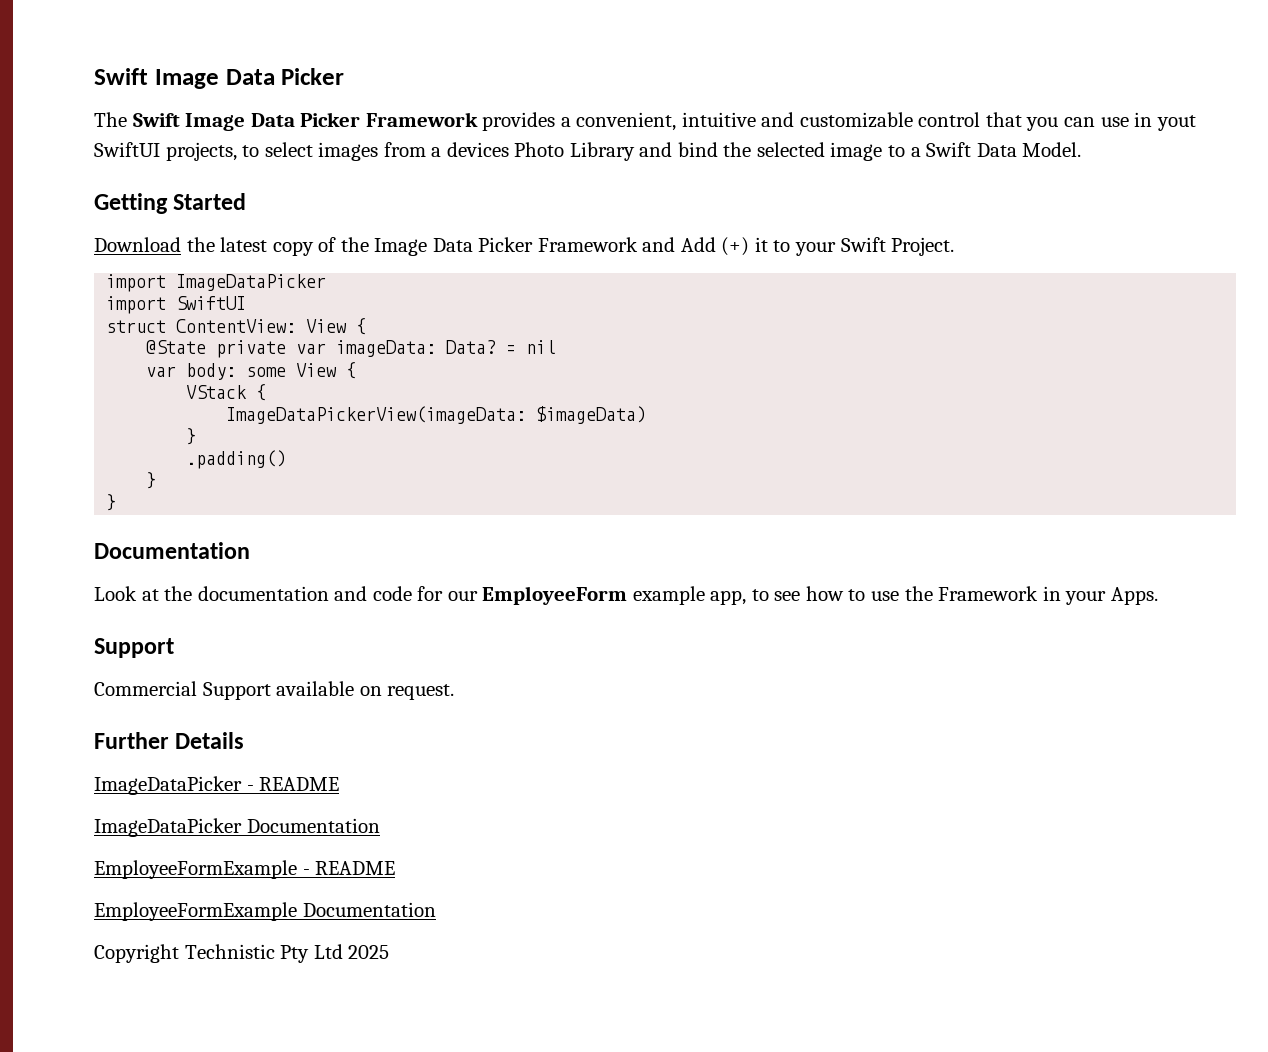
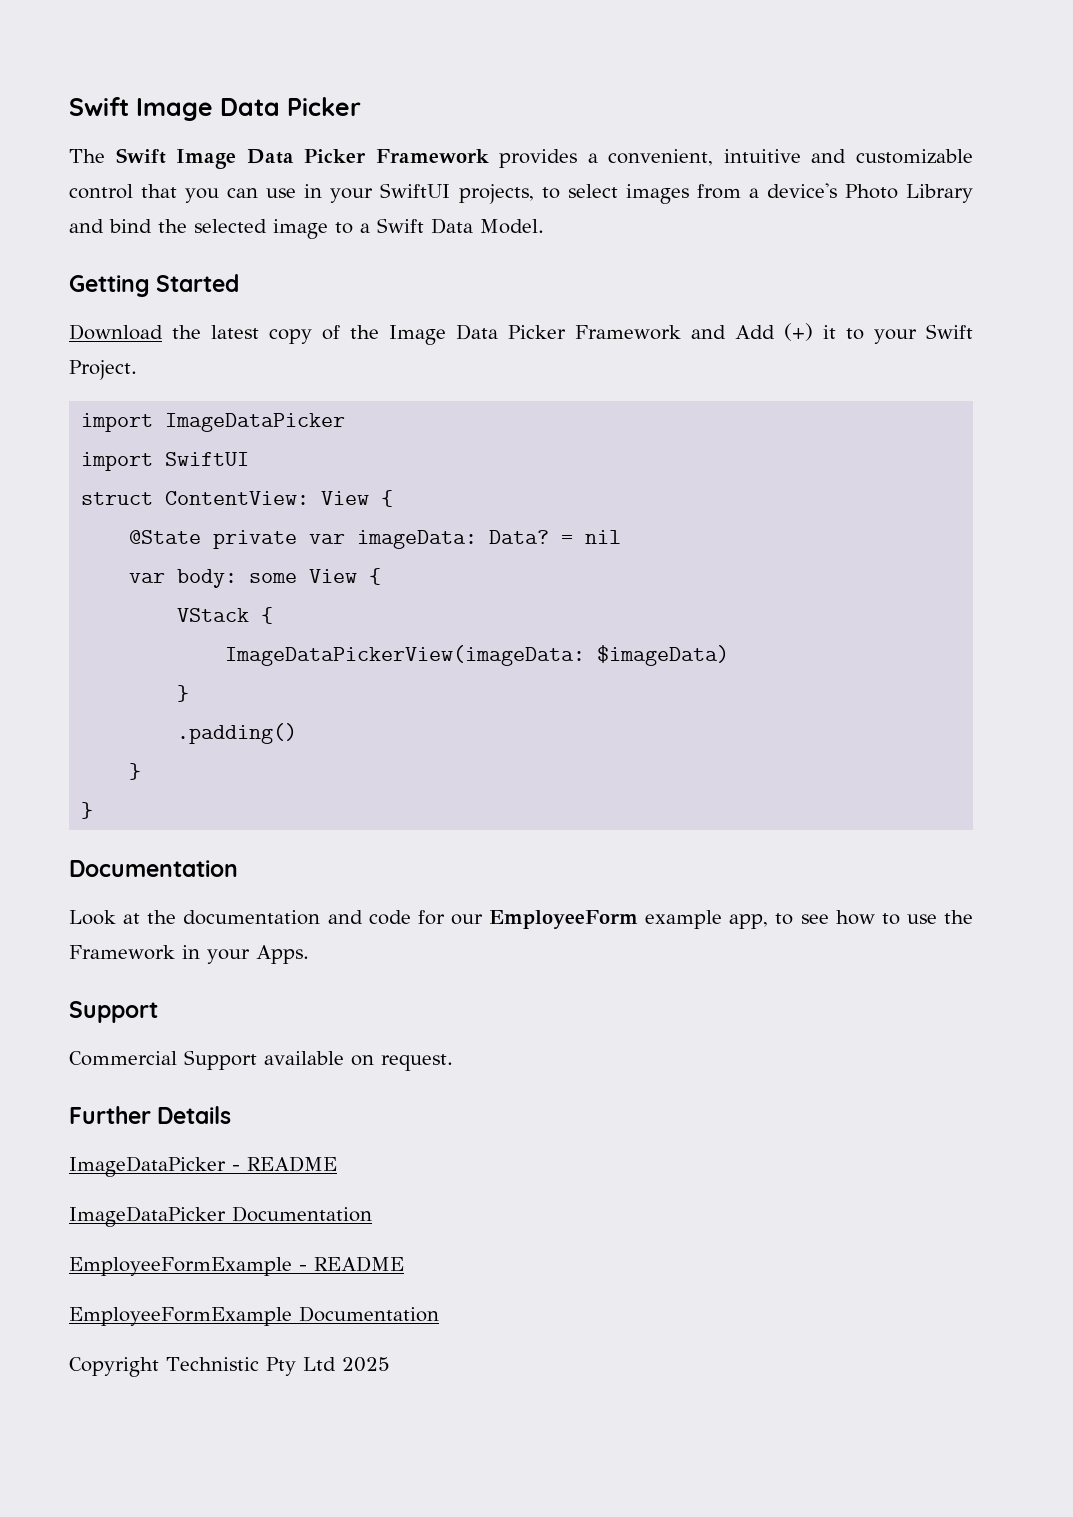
[1156,115,1196,131] yout -> [330,188,374,203] your
[446,142,509,157] devices -> [766,183,837,198] device's

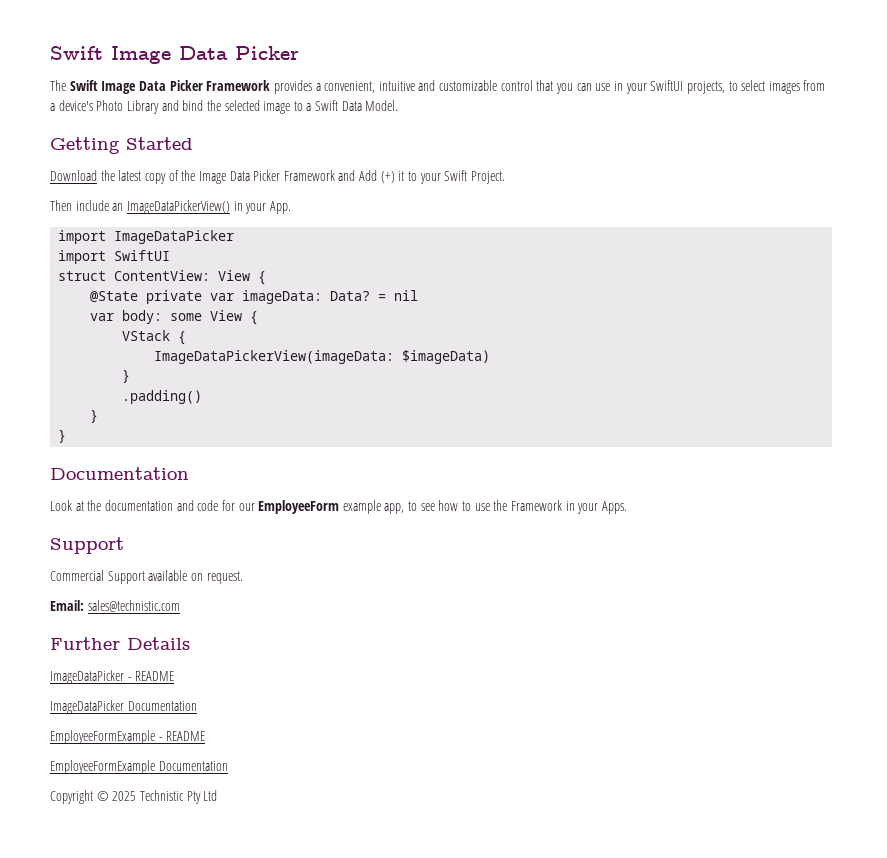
(137, 370) none -> [50,200,291,214] // Then include an ImageDataPickerView() in your App.
(453, 1062) none -> [50,600,180,612] // Email: sales@technistic.com
(159, 1367) none -> [96,791,137,801] © 2025
[341,1357,390,1372] 2025 -> (218, 795) none

